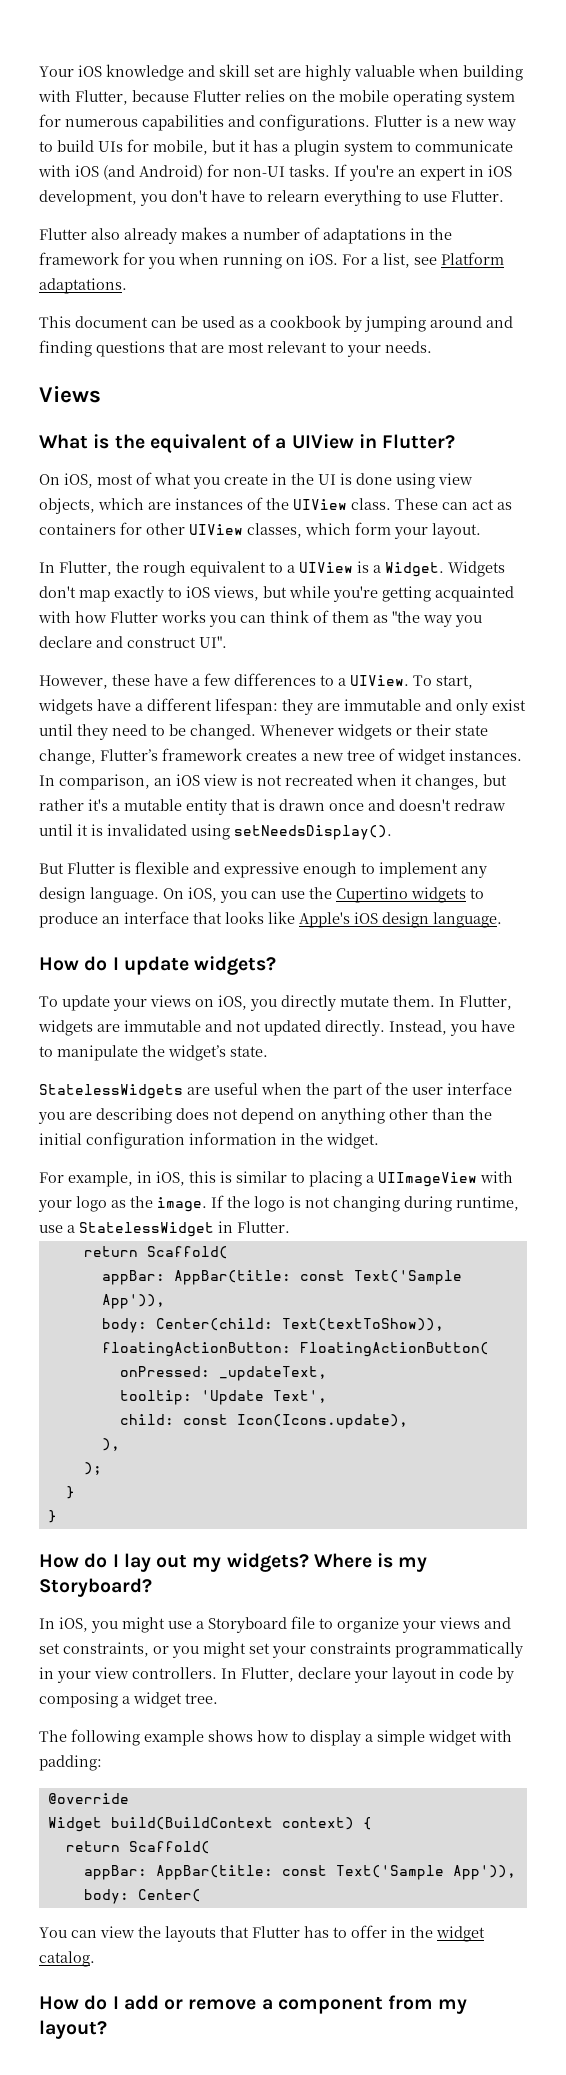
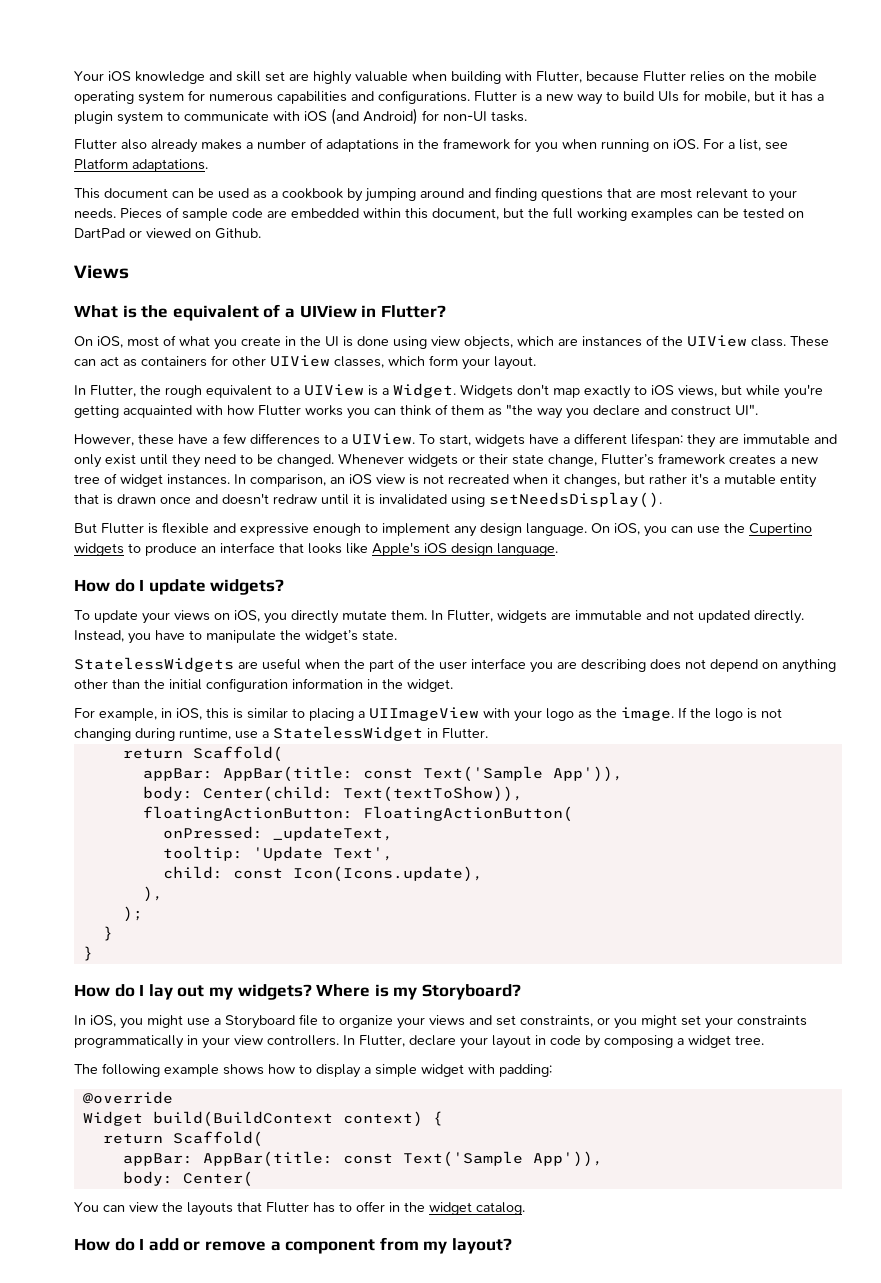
[334,164,512,181] [39,190,504,206] If you're an expert in iOS development, you don't have to relearn everything to use Flutter. -> (527, 116) none
(432, 347) none -> [120,207,804,221] [74,228,261,239] Pieces of sample code are embedded within this document, but the full working examples can be tested on DartPad or viewed on Github.

